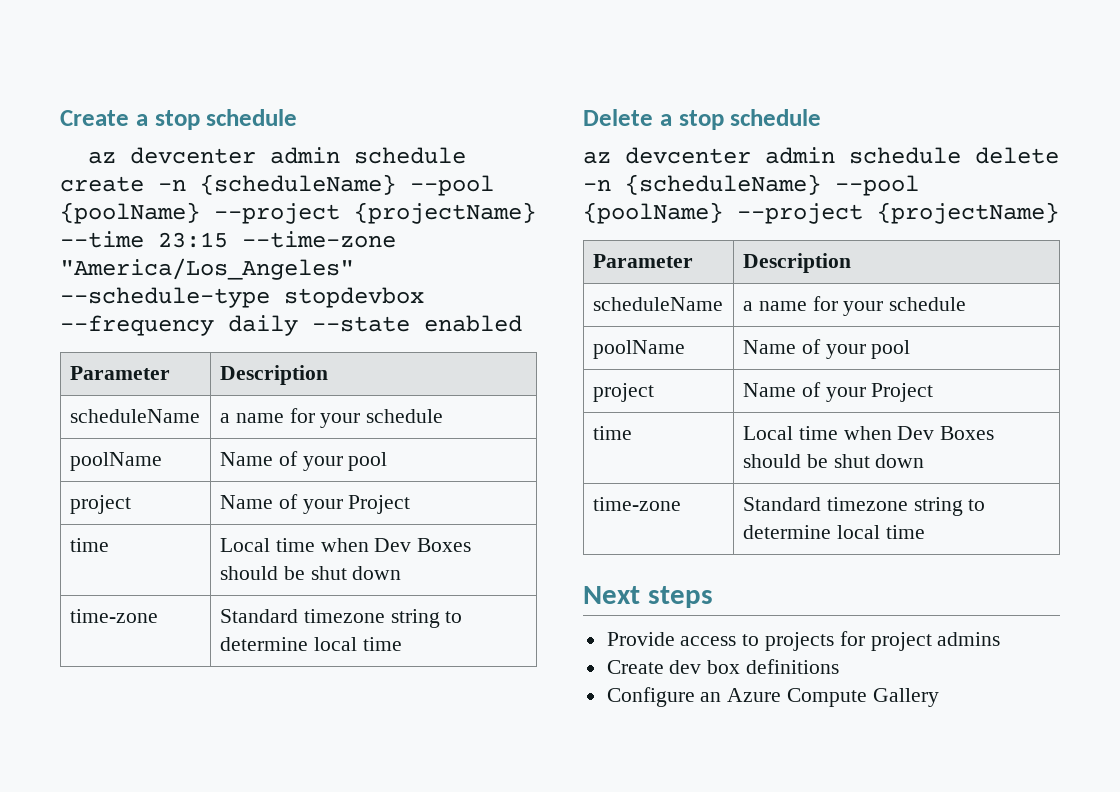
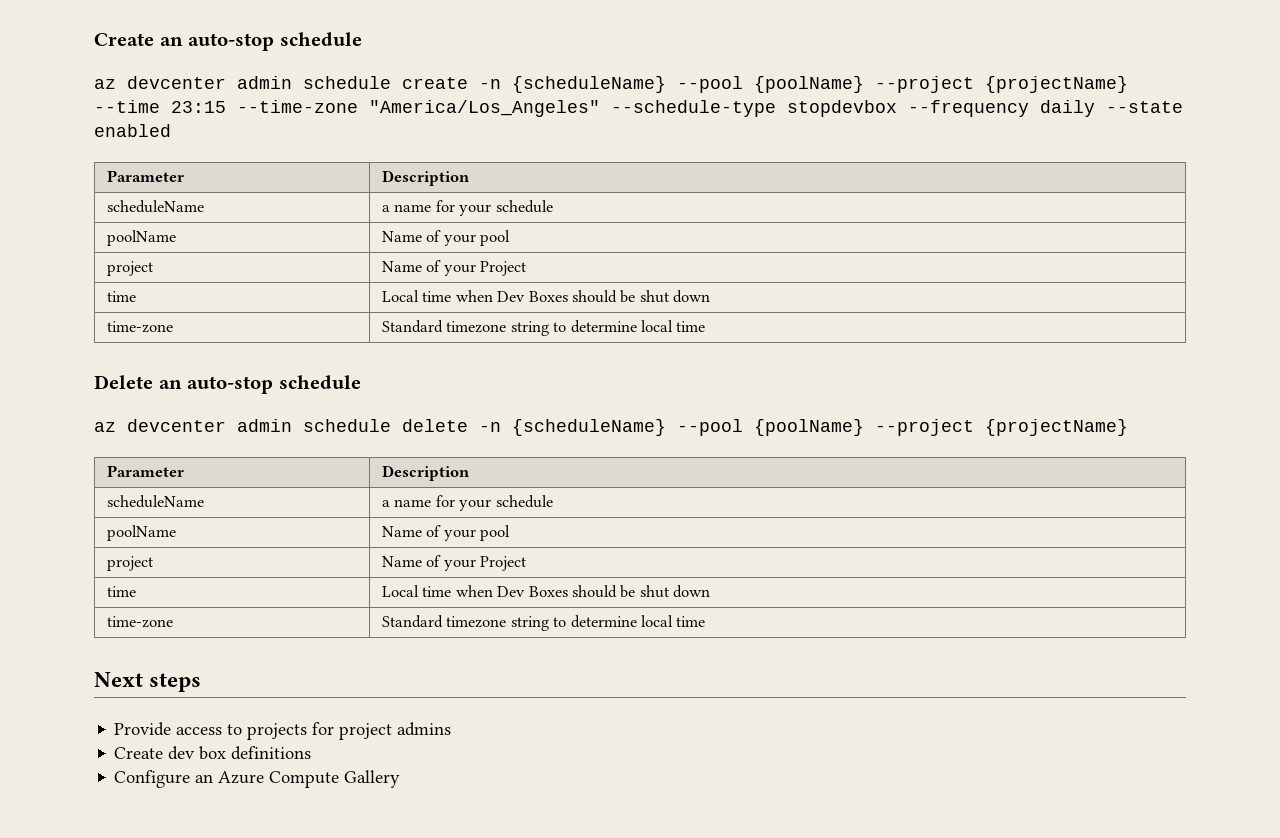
[60,110,200,130] Create a stop -> [94,33,275,51] Create an auto-stop
[659,110,724,130] a stop -> [158,376,274,394] an auto-stop

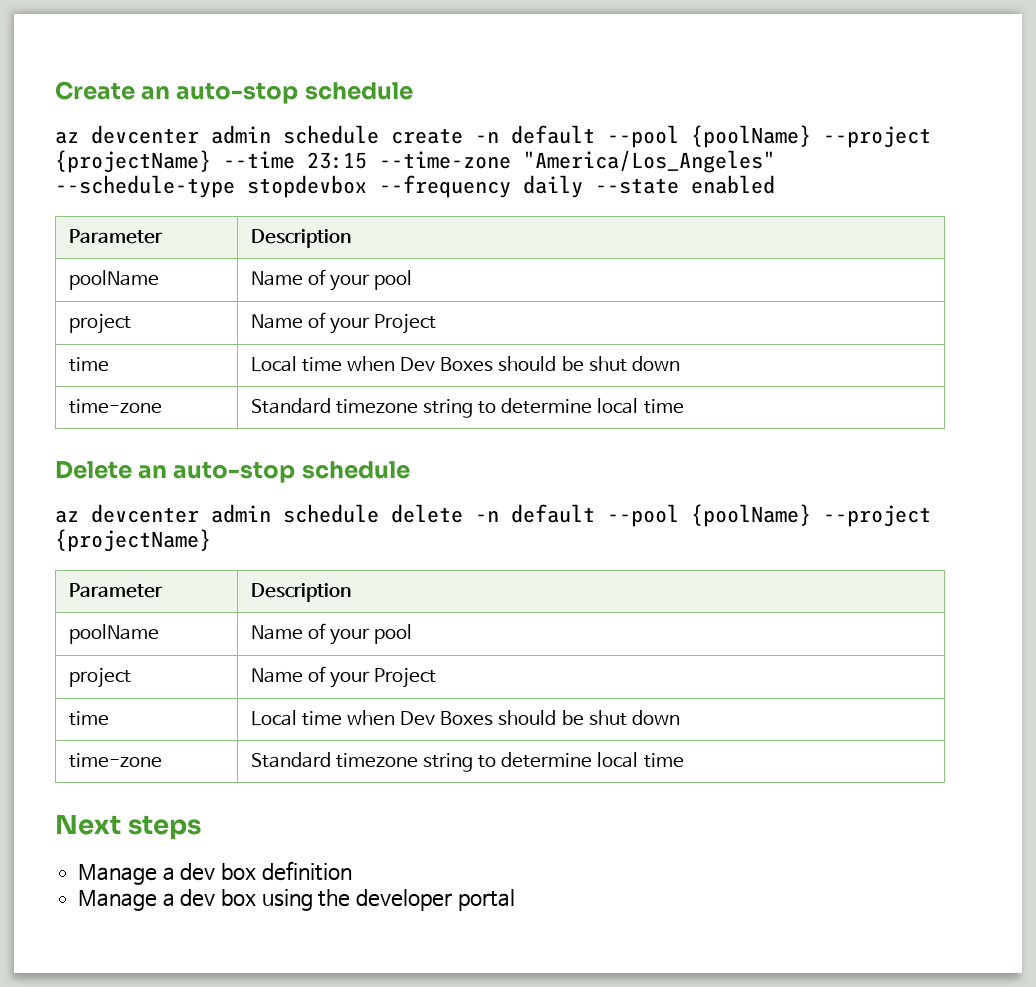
[512,76,666,93] {scheduleName} -> [511,125,595,144] default
[106,200,204,213] [381,200,553,216] // scheduleName | a name for your schedule -> (351, 238) none
[512,419,666,436] {scheduleName} -> [511,504,595,523] default
[106,495,204,508] [381,495,553,511] // scheduleName | a name for your schedule -> (351, 592) none
[114,722,452,740] [114,746,312,760] [114,770,401,788] Provide access to projects for project admins // Create dev box definitions // Configure an Azure Compute Gallery -> [78,861,352,885] [78,889,515,911] Manage a dev box definition // Manage a dev box using the developer portal

